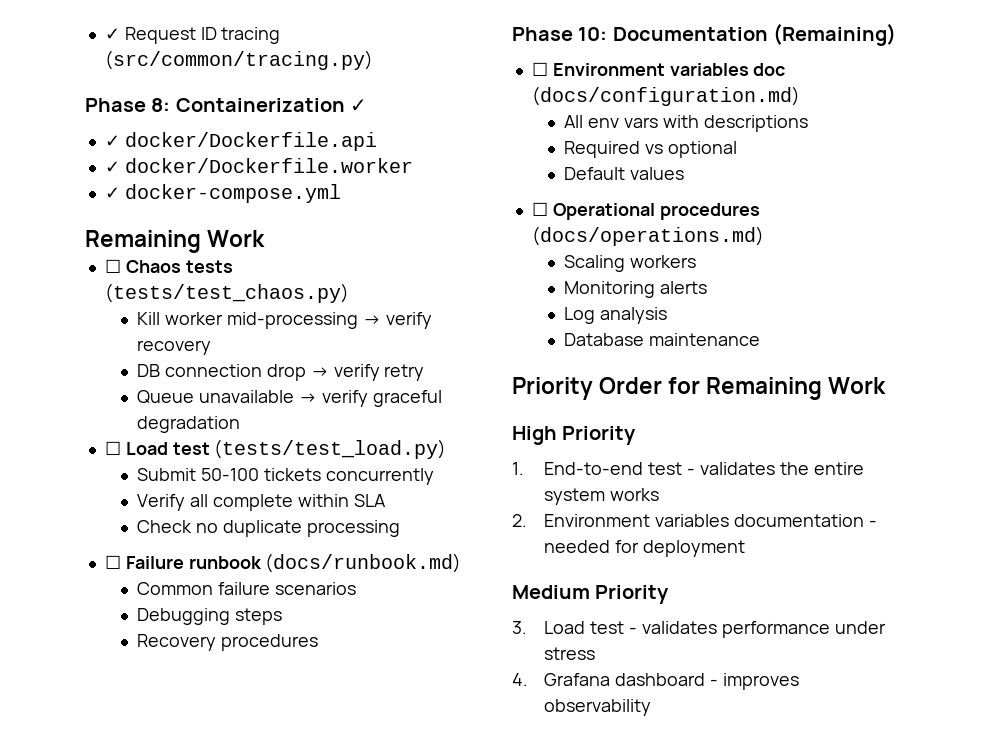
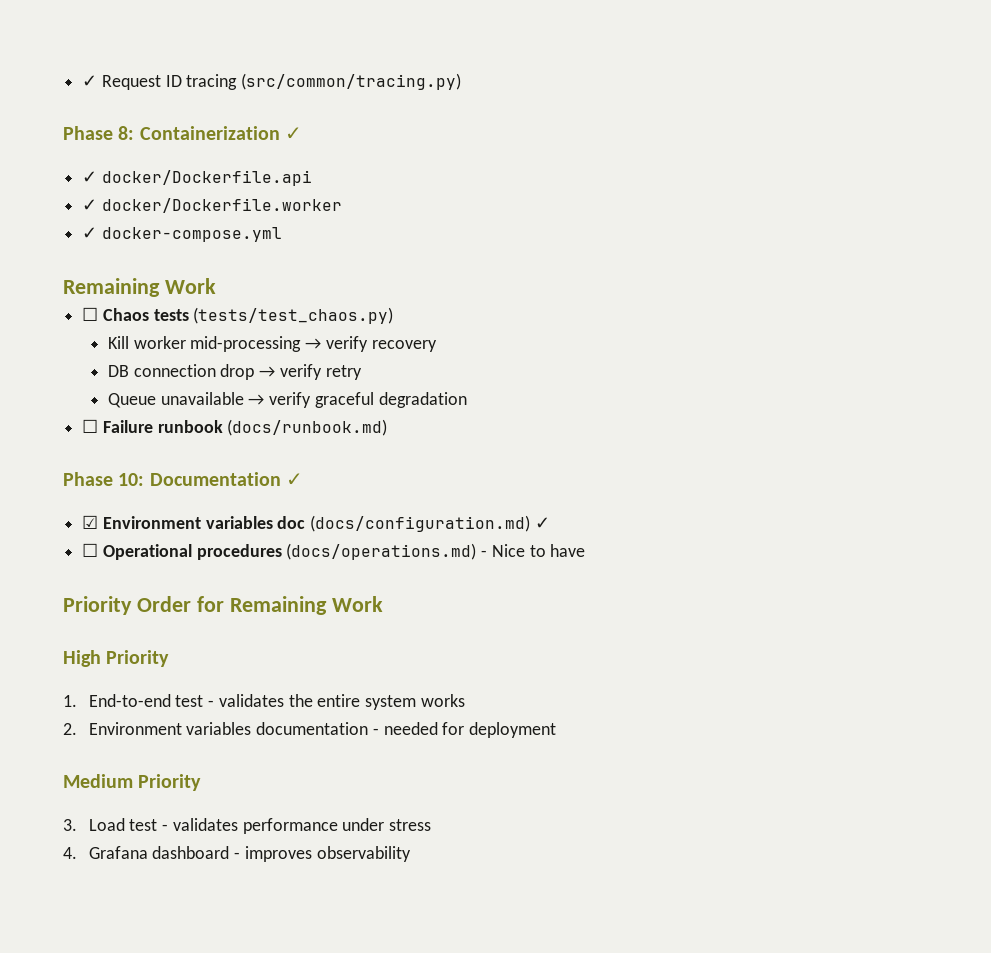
[125,439,447,459] [137,468,434,485] [137,494,386,511] [137,520,400,537] [104,553,462,573] [137,582,356,595] [137,608,282,625] [137,634,318,651] Load test (tests/test_load.py) // Submit 50-100 tickets concurrently // Verify all complete within SLA // Check no duplicate processing // ☐ Failure runbook (docs/runbook.md) // Common failure scenarios // Debugging steps // Recovery procedures -> [102,419,388,436] Failure runbook (docs/runbook.md)
[773,23,897,46] [531,62,548,76] (Remaining) // ☐ -> [285,473,303,486] [82,515,99,529] ✓ // ☑
[564,115,808,132] [564,141,737,158] [564,167,684,180] [531,202,760,220] [531,226,764,246] [564,255,696,272] [564,281,707,298] [564,307,667,324] [564,333,760,346] // All env vars with descriptions // Required vs optional // Default values // ☐ Operational procedures (docs/operations.md) // Scaling workers // Monitoring alerts // Log analysis // Database maintenance -> [534,517,550,529] [82,543,586,560] ✓ // ☐ Operational procedures (docs/operations.md) - Nice to have

